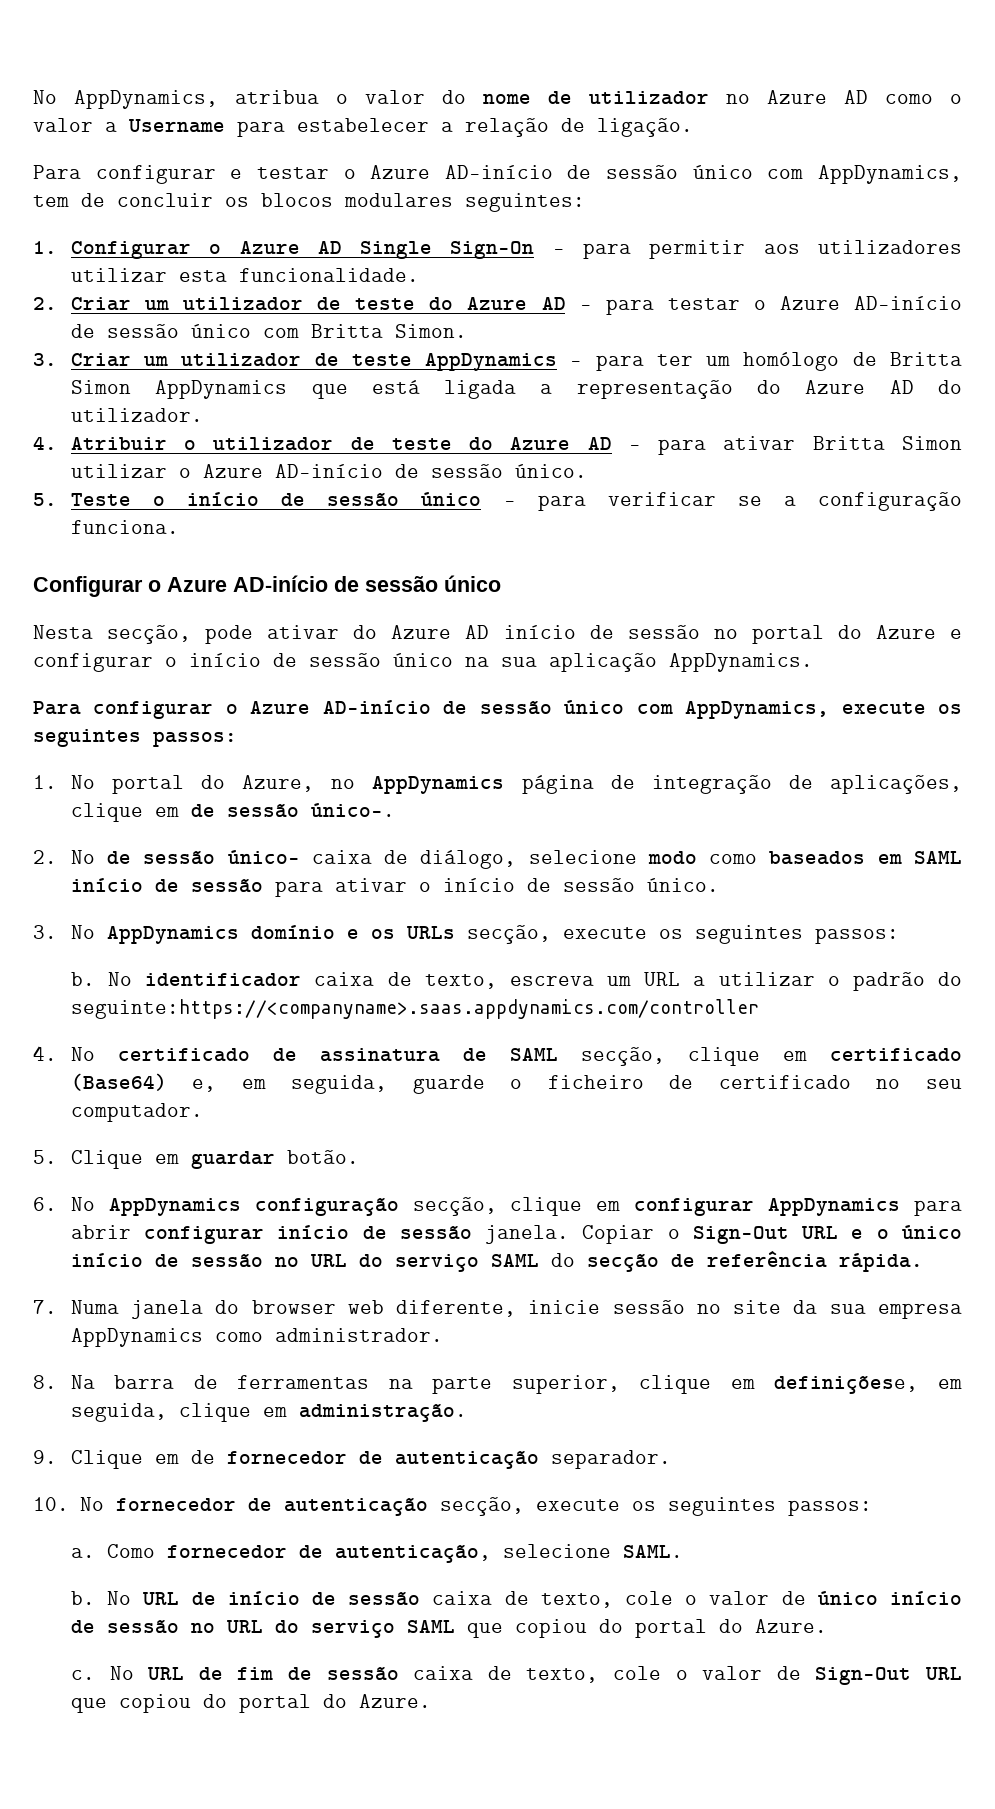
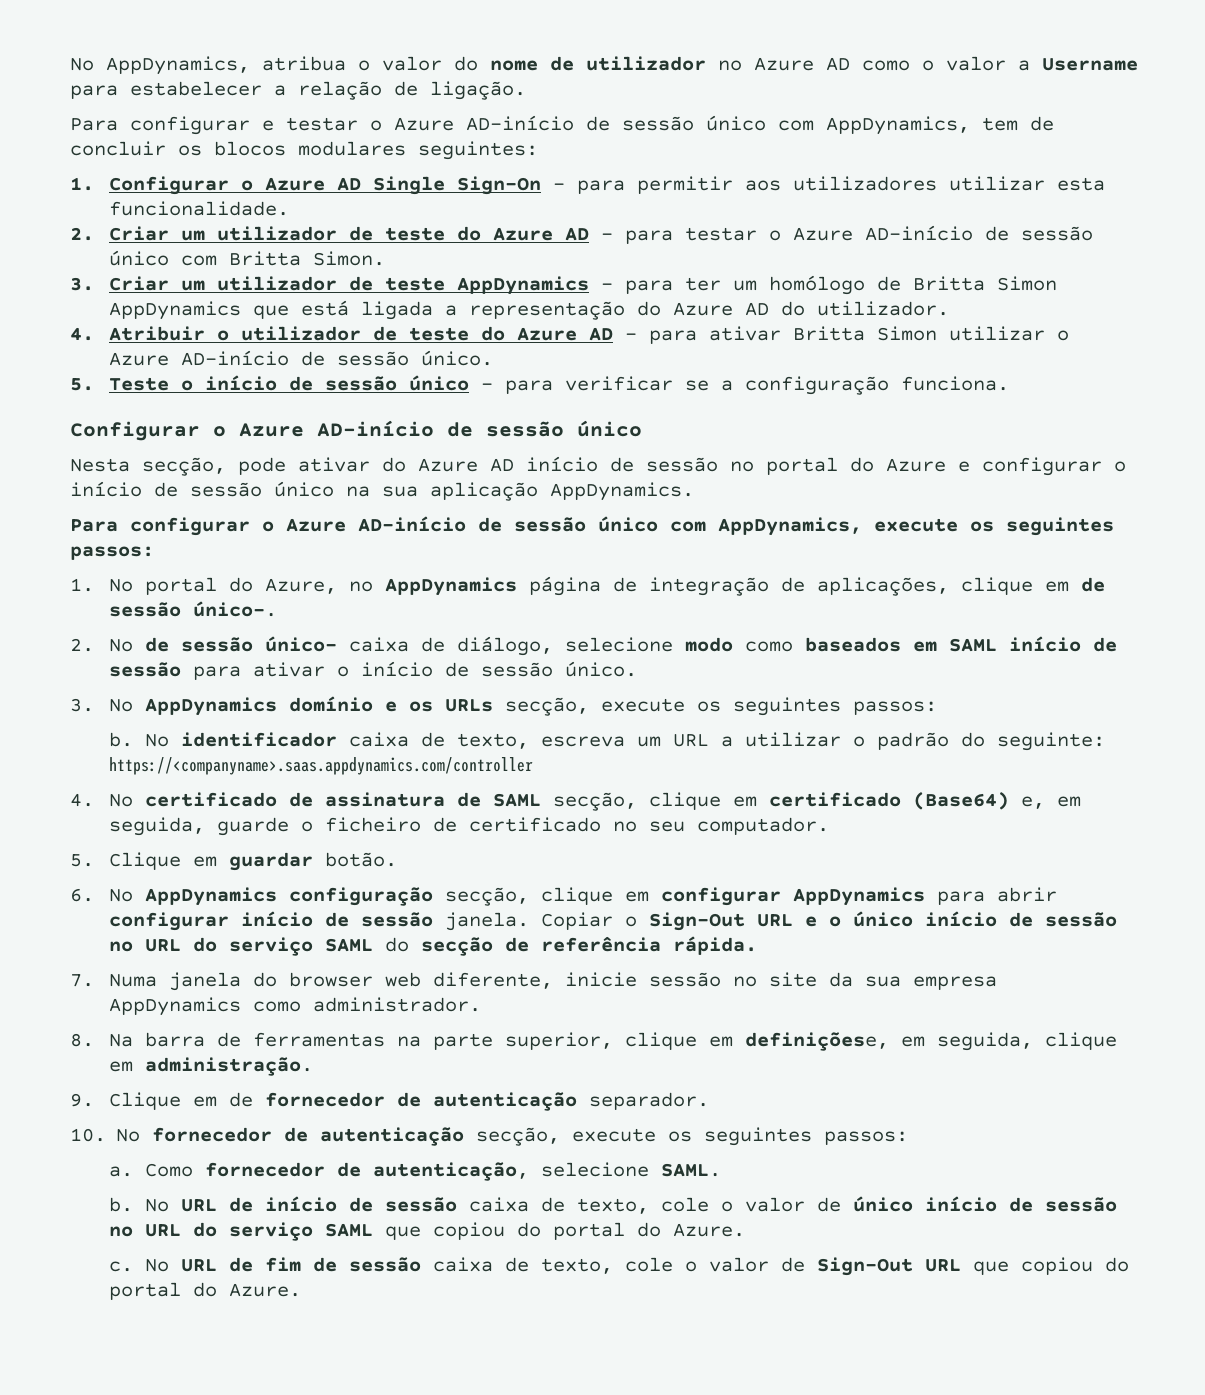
[70,999,759,1019] seguinte:https://<companyname>.saas.appdynamics.com/controller -> [997,732,1106,751] [109,757,534,775] seguinte: https://<companyname>.saas.appdynamics.com/controller

